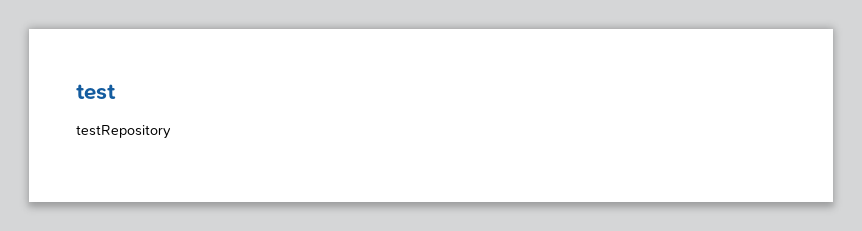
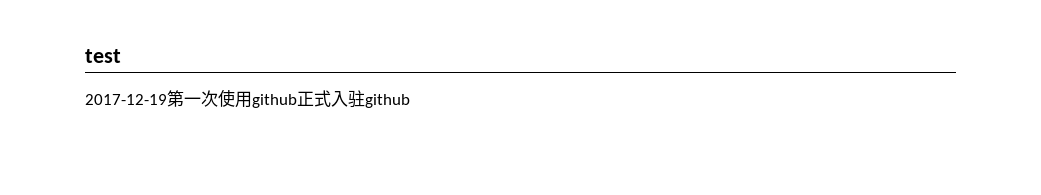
[76,125,171,139] testRepository -> [85,89,410,108] 2017-12-19第一次使用github正式入驻github

